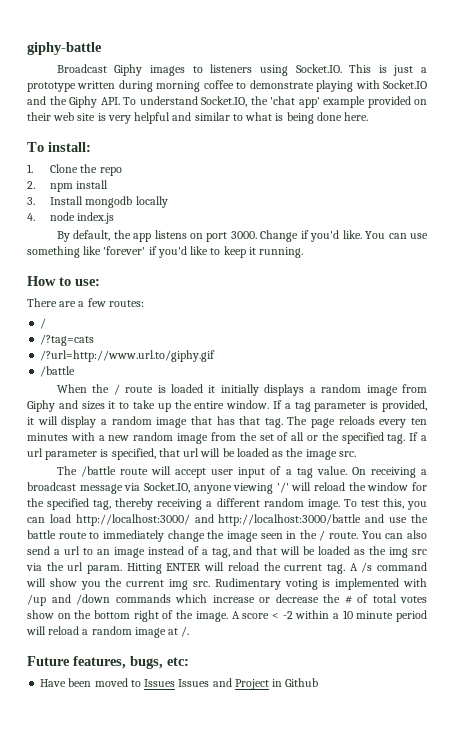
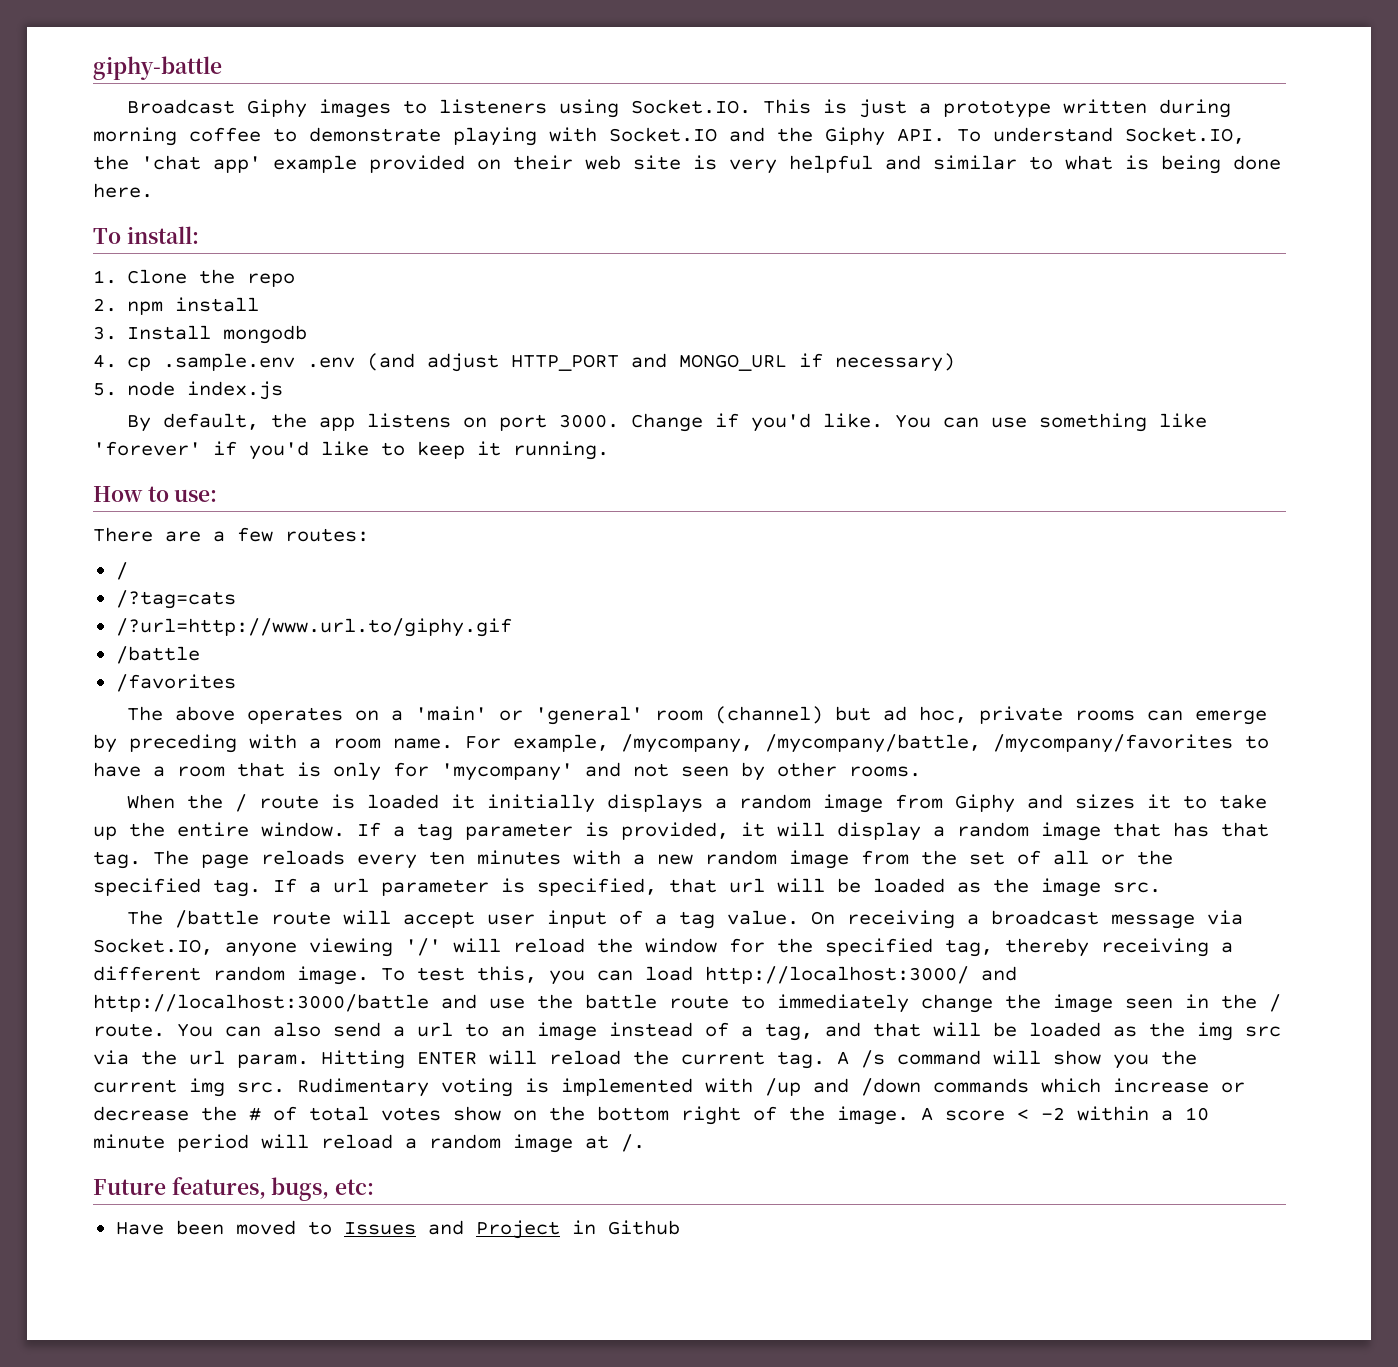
[135,196,168,208] [27,213,35,221] locally // 4. -> [93,353,956,372] [93,383,117,396] // 4. cp .sample.env .env (and adjust HTTP_PORT and MONGO_URL if necessary) // 5.
(76, 371) none -> [115,674,236,692] [126,706,1267,725] [93,734,1269,753] [93,762,921,781] // /favorites // The above operates on a 'main' or 'general' room (channel) but ad hoc, private rooms can emerge by preceding with a room name. For example, /mycompany, /mycompany/battle, /mycompany/favorites to have a room that is only for 'mycompany' and not seen by other rooms.
[178,679,210,687] Issues -> (416, 1228) none

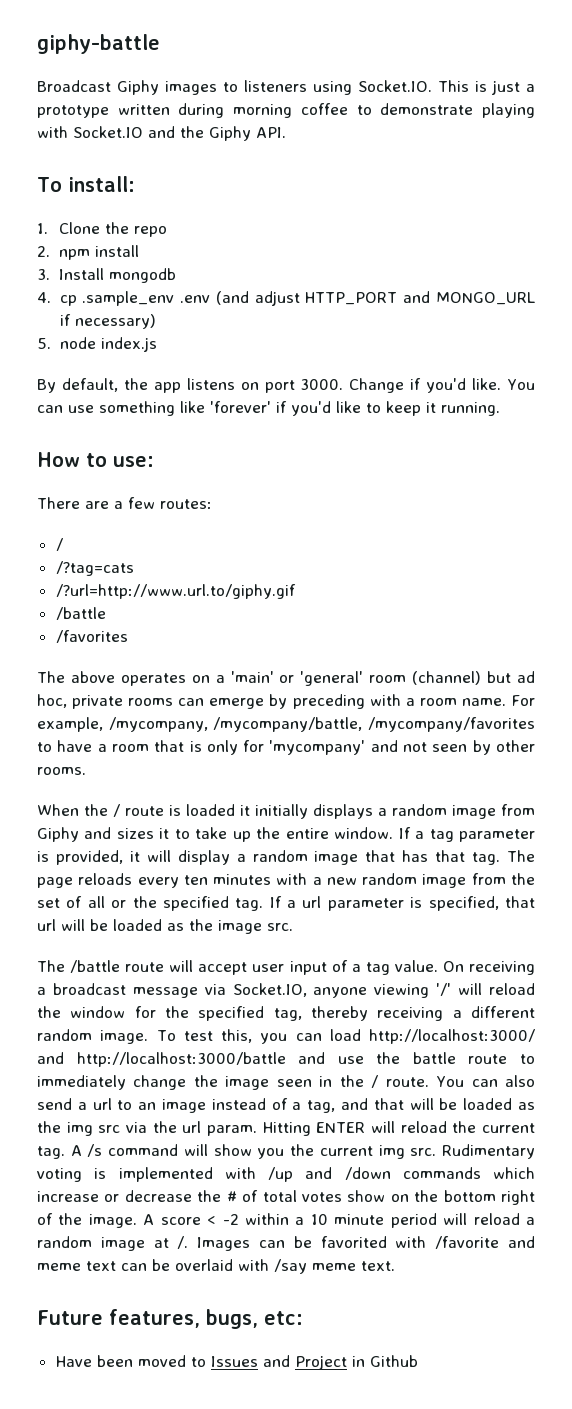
[957,127,1245,144] [93,155,1281,174] [93,183,153,198] To understand Socket.IO, the 'chat app' example provided on their web site is very helpful and similar to what is being done here. -> (286, 132) none
[163,353,296,371] .sample.env -> [82,291,175,306] .sample_env
(645, 1143) none -> [197,1236,535,1251] [37,1259,395,1274] Images can be favorited with /favorite and meme text can be overlaid with /say meme text.

